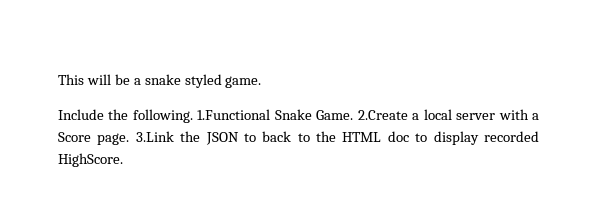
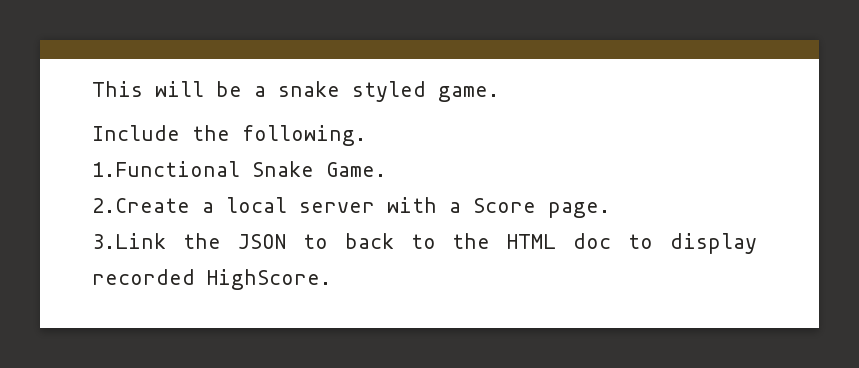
(193, 116) none -> (366, 135) //
(354, 115) none -> (386, 169) //
(130, 139) none -> (610, 210) //

